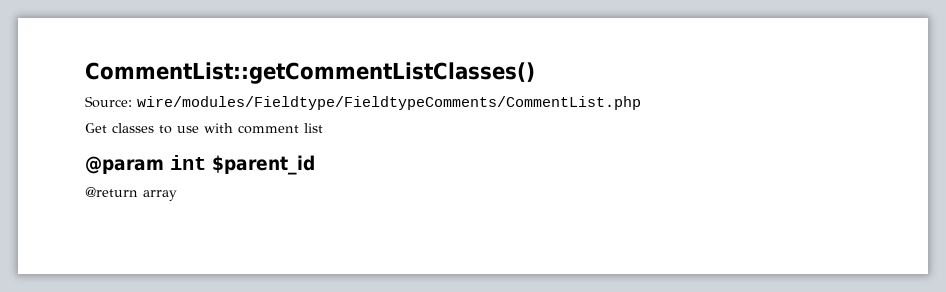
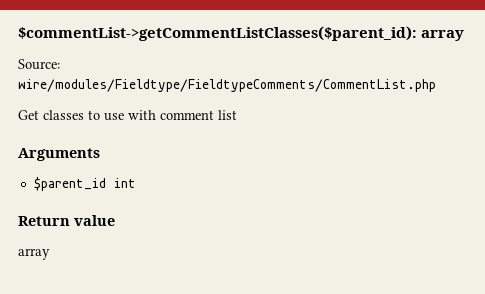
[85,62,535,84] CommentList::getCommentListClasses() -> [18,26,465,41] $commentList->getCommentListClasses($parent_id): array
[85,156,164,174] @param -> [18,148,100,161] [33,177,106,191] Arguments // $parent_id
[212,155,315,175] [85,187,138,197] $parent_id // @return -> [18,215,115,226] // Return value //

